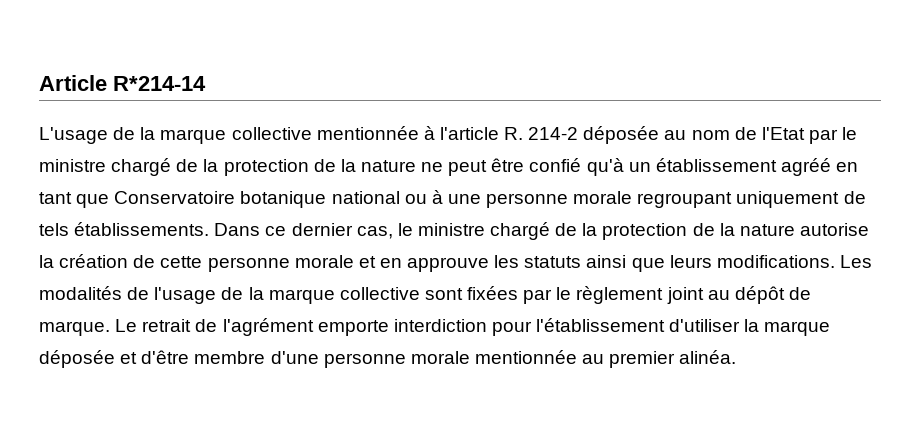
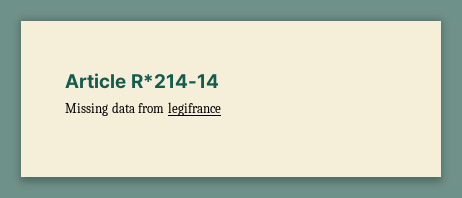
[39,126,858,144] [39,158,859,176] [39,190,866,208] [39,222,869,240] [39,254,872,272] [39,286,811,304] [39,318,831,336] [39,350,737,368] L'usage de la marque collective mentionnée à l'article R. 214-2 déposée au nom de l'Etat par le ministre chargé de la protection de la nature ne peut être confié qu'à un établissement agréé en tant que Conservatoire botanique national ou à une personne morale regroupant uniquement de tels établissements. Dans ce dernier cas, le ministre chargé de la protection de la nature autorise la création de cette personne morale et en approuve les statuts ainsi que leurs modifications. Les modalités de l'usage de la marque collective sont fixées par le règlement joint au dépôt de marque. Le retrait de l'agrément emporte interdiction pour l'établissement d'utiliser la marque déposée et d'être membre d'une personne morale mentionnée au premier alinéa. -> [65,102,221,116] Missing data from legifrance

